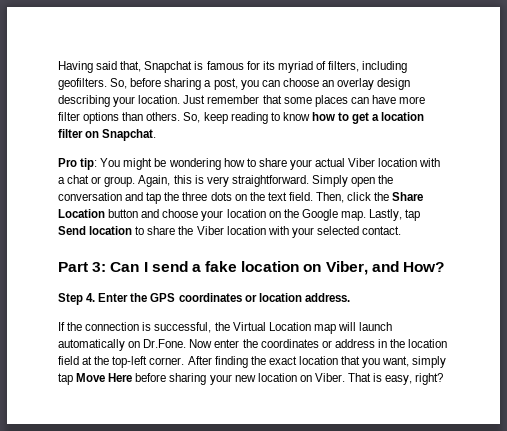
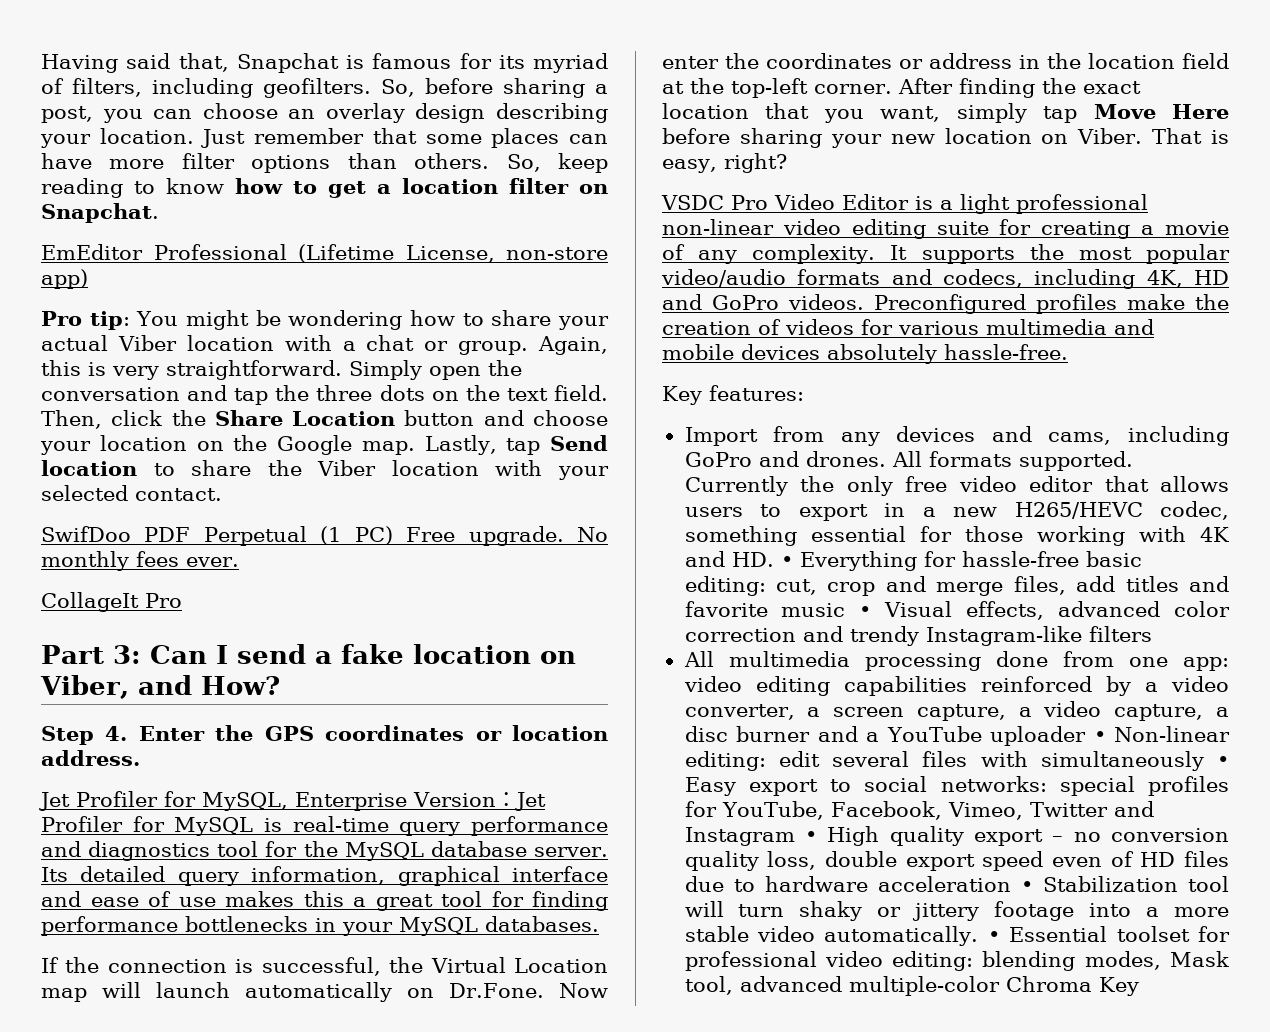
(157, 135) none -> [41,244,608,263] [41,269,88,289] // EmEditor Professional (Lifetime License, non-store app)
(402, 230) none -> [41,526,608,546] [41,551,239,571] [41,592,182,612] // SwifDoo PDF Perpetual (1 PC) Free upgrade. No monthly fees ever. // CollageIt Pro
(350, 297) none -> [39,791,546,811] [41,816,608,836] [41,841,609,861] [41,866,608,886] [41,891,608,911] [41,916,599,936] // Jet Profiler for MySQL, Enterprise Version：Jet Profiler for MySQL is real-time query performance and diagnostics tool for the MySQL database server. Its detailed query information, graphical interface and ease of use makes this a great tool for finding performance bottlenecks in your MySQL databases.
(444, 379) none -> [661,194,1148,214] [662,219,1229,239] [662,244,1230,264] [661,269,1229,289] [662,294,1229,314] [662,319,1154,335] [662,344,1068,364] [662,385,804,405] [684,426,1229,446] [684,451,1133,471] [684,476,1229,496] [684,501,1229,521] [684,526,1229,546] [684,551,1142,571] [684,576,1229,596] [684,601,1230,620] [684,626,1152,646] [683,651,1229,671] [683,676,1229,696] [684,701,1229,721] [684,726,1230,746] [684,751,1229,771] [684,776,1229,796] [684,801,1154,820] [684,826,1229,846] [684,851,1229,871] [684,876,1229,892] [684,901,1229,921] [684,926,1230,946] [684,951,1229,971] [684,976,1139,996] // VSDC Pro Video Editor is a light professional non-linear video editing suite for creating a movie of any complexity. It supports the most popular video/audio formats and codecs, including 4K, HD and GoPro videos. Preconfigured profiles make the creation of videos for various multimedia and mobile devices absolutely hassle-free. // Key features: // Import from any devices and cams, including GoPro and drones. All formats supported. Сurrently the only free video editor that allows users to export in a new H265/HEVC codec, something essential for those working with 4K and HD. • Everything for hassle-free basic editing: cut, crop and merge files, add titles and favorite music • Visual effects, advanced color correction and trendy Instagram-like filters // All multimedia processing done from one app: video editing capabilities reinforced by a video converter, a screen capture, a video capture, a disc burner and a YouTube uploader • Non-linear editing: edit several files with simultaneously • Easy export to social networks: special profiles for YouTube, Facebook, Vimeo, Twitter and Instagram • High quality export – no conversion quality loss, double export speed even of HD files due to hardware acceleration • Stabilization tool will turn shaky or jittery footage into a more stable video automatically. • Essential toolset for professional video editing: blending modes, Mask tool, advanced multiple-color Chroma Key

